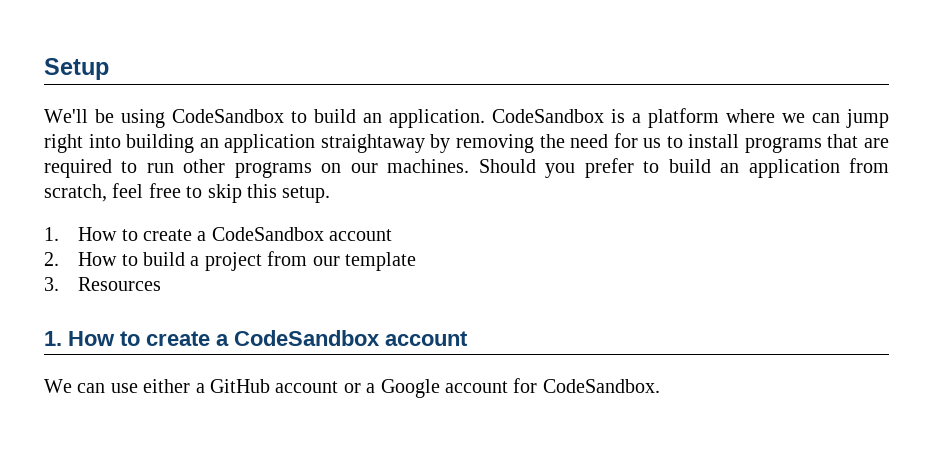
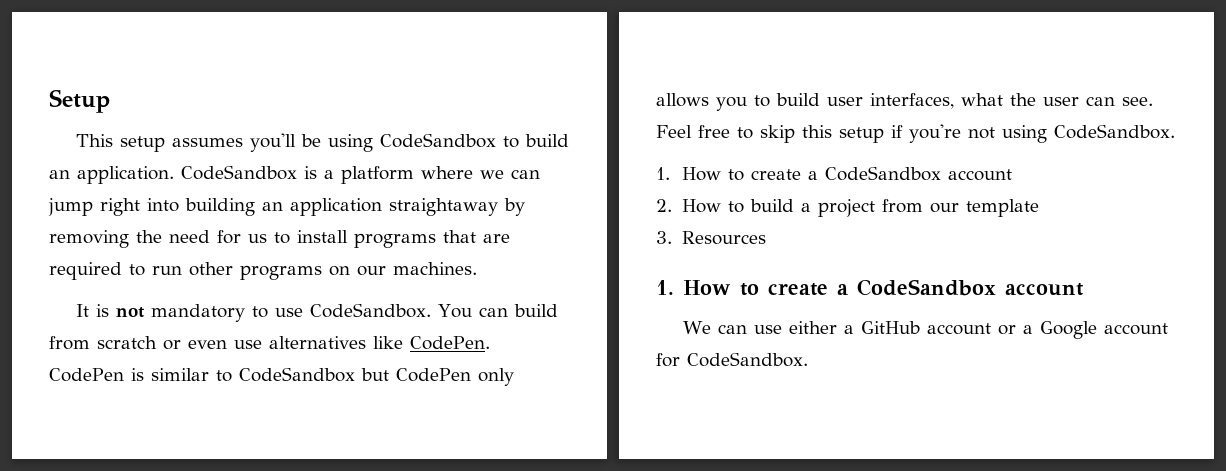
[44,109,88,123] We'll -> [76,133,297,152] This setup assumes you'll
[478,158,889,178] [44,183,331,203] Should you prefer to build an application from scratch, feel free to skip this setup. -> [76,303,559,322] [49,336,490,350] [49,367,514,386] [656,93,1153,111] [656,124,1175,143] // It is not mandatory to use CodeSandbox. You can build from scratch or even use alternatives like CodePen. CodePen is similar to CodeSandbox but CodePen only allows you to build user interfaces, what the user can see. Feel free to skip this setup if you're not using CodeSandbox.

